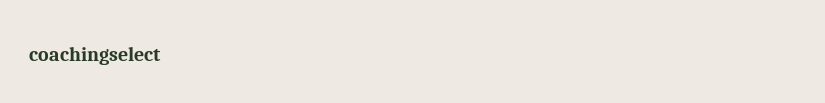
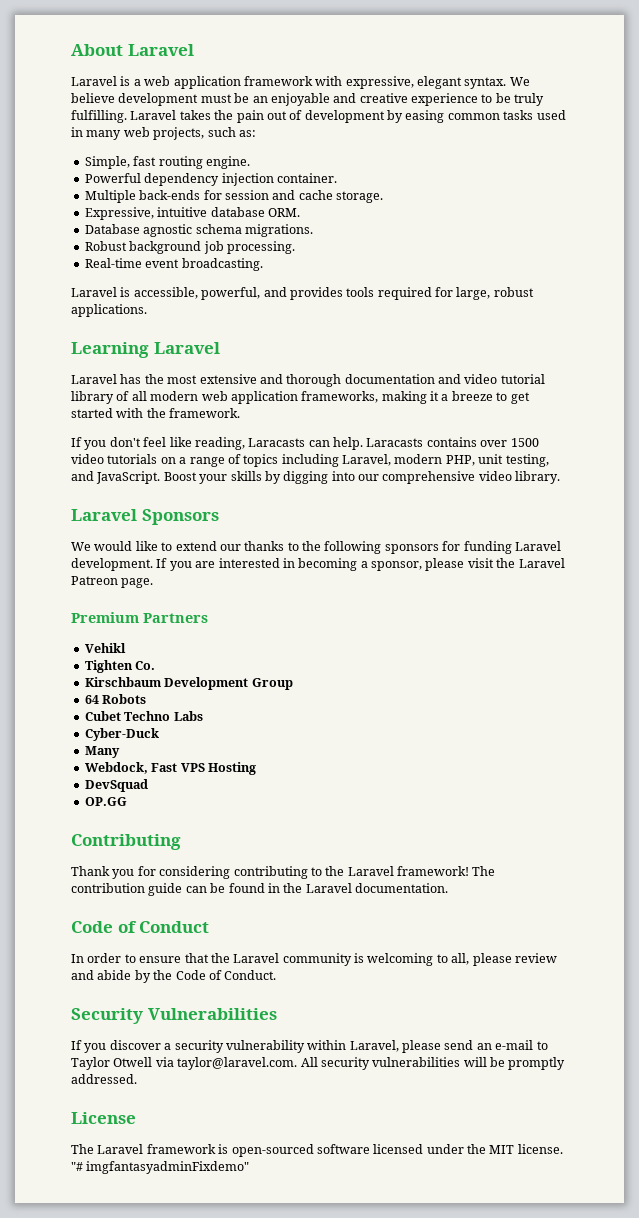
[29,46,161,65] coachingselect -> [71,44,194,56] [71,76,530,89] [71,93,545,106] [71,110,566,123] [71,127,256,140] [84,156,250,169] [84,173,337,186] [84,190,383,203] [84,207,300,220] [84,224,313,237] [84,241,295,254] [84,258,263,271] [71,287,534,300] [71,304,147,317] [71,342,220,358] [71,374,545,387] [71,391,530,404] [71,408,241,418] [71,437,539,450] [71,454,549,467] [71,471,561,484] [71,509,219,525] [71,541,561,554] [71,558,565,571] [71,576,154,588] [71,612,208,623] [84,643,126,653] [84,660,156,673] [84,677,293,690] [84,694,147,704] [84,711,203,721] [84,728,159,741] [84,746,120,758] [84,762,256,775] [84,779,148,792] [84,797,127,806] [71,834,181,850] [71,866,496,879] [71,883,448,896] [71,921,210,933] [71,953,557,966] [71,970,277,983] [71,1008,277,1024] [71,1040,548,1053] [71,1057,566,1070] [71,1074,137,1084] [71,1112,136,1124] [71,1144,563,1157] [71,1161,250,1174] About Laravel // Laravel is a web application framework with expressive, elegant syntax. We believe development must be an enjoyable and creative experience to be truly fulfilling. Laravel takes the pain out of development by easing common tasks used in many web projects, such as: // Simple, fast routing engine. // Powerful dependency injection container. // Multiple back-ends for session and cache storage. // Expressive, intuitive database ORM. // Database agnostic schema migrations. // Robust background job processing. // Real-time event broadcasting. // Laravel is accessible, powerful, and provides tools required for large, robust applications. // Learning Laravel // Laravel has the most extensive and thorough documentation and video tutorial library of all modern web application frameworks, making it a breeze to get started with the framework. // If you don't feel like reading, Laracasts can help. Laracasts contains over 1500 video tutorials on a range of topics including Laravel, modern PHP, unit testing, and JavaScript. Boost your skills by digging into our comprehensive video library. // Laravel Sponsors // We would like to extend our thanks to the following sponsors for funding Laravel development. If you are interested in becoming a sponsor, please visit the Laravel Patreon page. // Premium Partners // Vehikl // Tighten Co. // Kirschbaum Development Group // 64 Robots // Cubet Techno Labs // Cyber-Duck // Many // Webdock, Fast VPS Hosting // DevSquad // OP.GG // Contributing // Thank you for considering contributing to the Laravel framework! The contribution guide can be found in the Laravel documentation. // Code of Conduct // In order to ensure that the Laravel community is welcoming to all, please review and abide by the Code of Conduct. // Security Vulnerabilities // If you discover a security vulnerability within Laravel, please send an e-mail to Taylor Otwell via taylor@laravel.com. All security vulnerabilities will be promptly addressed. // License // The Laravel framework is open-sourced software licensed under the MIT license. "# imgfantasyadminFixdemo"

